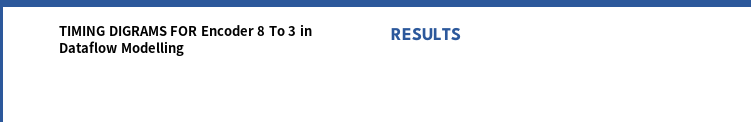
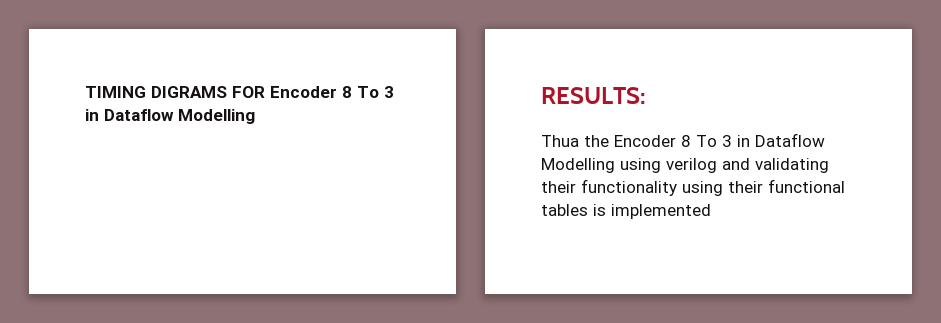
[391,27,461,41] RESULTS -> [541,87,646,104] [541,133,825,147] [541,158,829,173] [541,179,845,196] [541,204,711,219] RESULTS: // Thua the Encoder 8 To 3 in Dataflow Modelling using verilog and validating their functionality using their functional tables is implemented

